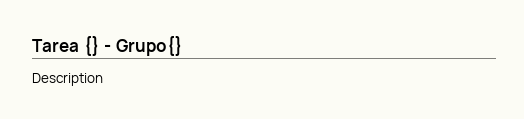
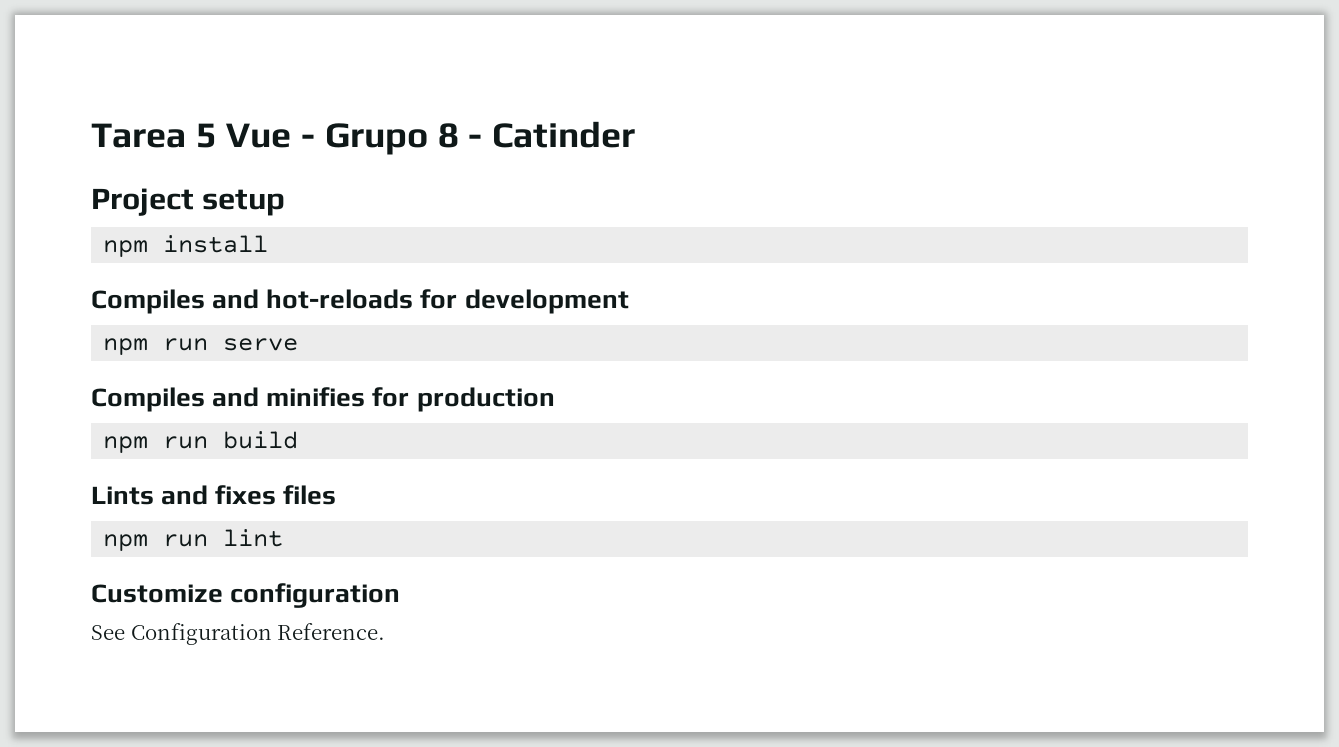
[83,36,183,56] [32,73,103,86] {} - Grupo{} // Description -> [195,121,636,155] [91,188,286,216] [103,235,269,257] [91,289,629,314] [103,338,299,355] [91,387,555,412] [103,431,299,453] [91,485,337,505] [103,529,284,551] [91,583,401,608] [91,623,386,645] 5 Vue - Grupo 8 - Catinder // Project setup // npm install // Compiles and hot-reloads for development // npm run serve // Compiles and minifies for production // npm run build // Lints and fixes files // npm run lint // Customize configuration // See Configuration Reference.

